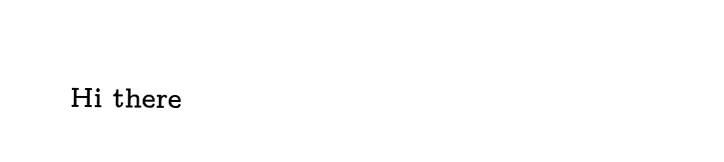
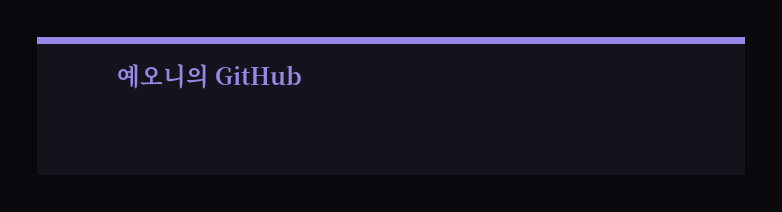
[69,87,182,109] Hi there -> [117,64,303,89] 예오니의 GitHub

